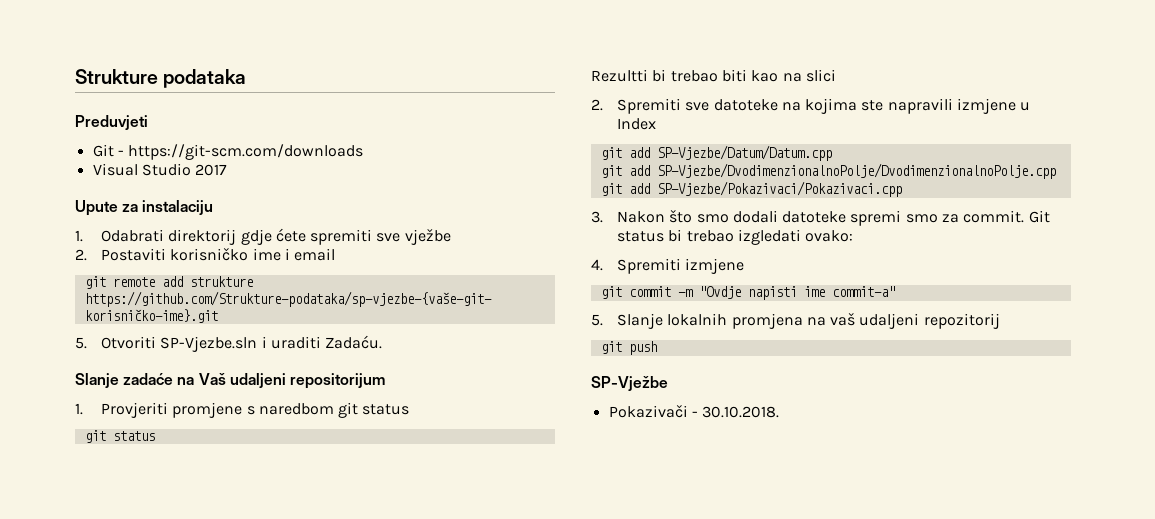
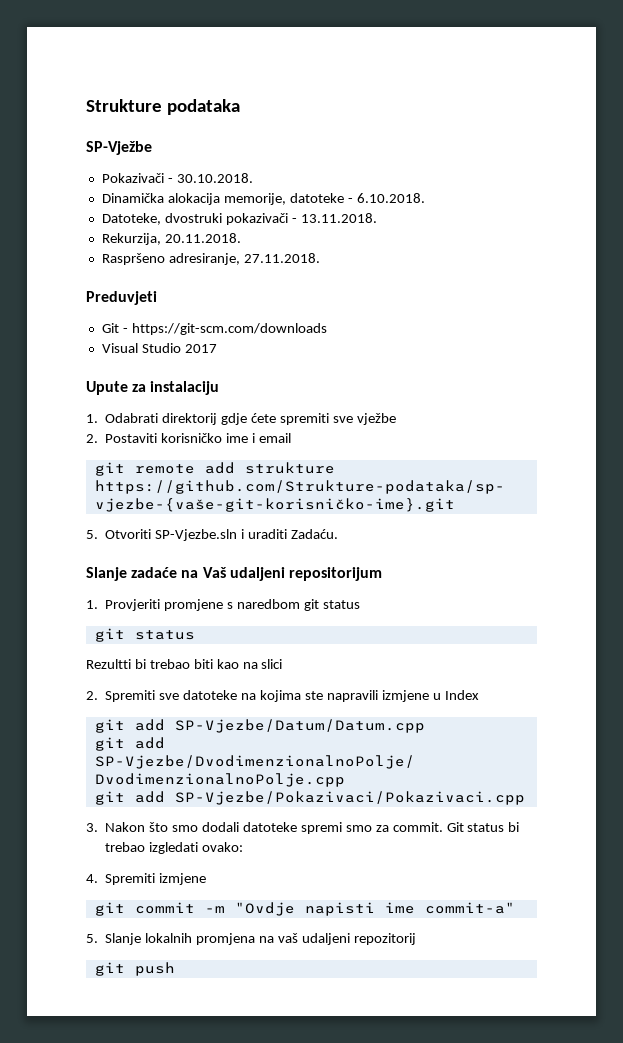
(247, 78) none -> [86,141,152,155] [101,173,253,183] [101,193,425,205] [101,213,377,225] [101,233,241,245] [101,253,320,265] // SP-Vježbe // Pokazivači - 30.10.2018. // Dinamička alokacija memorije, datoteke - 6.10.2018. // Datoteke, dvostruki pokazivači - 13.11.2018. // Rekurzija, 20.11.2018. // Raspršeno adresiranje, 27.11.2018.
[591,376,668,391] [608,405,780,418] // SP-Vježbe // Pokazivači - 30.10.2018. -> (175, 969) none

